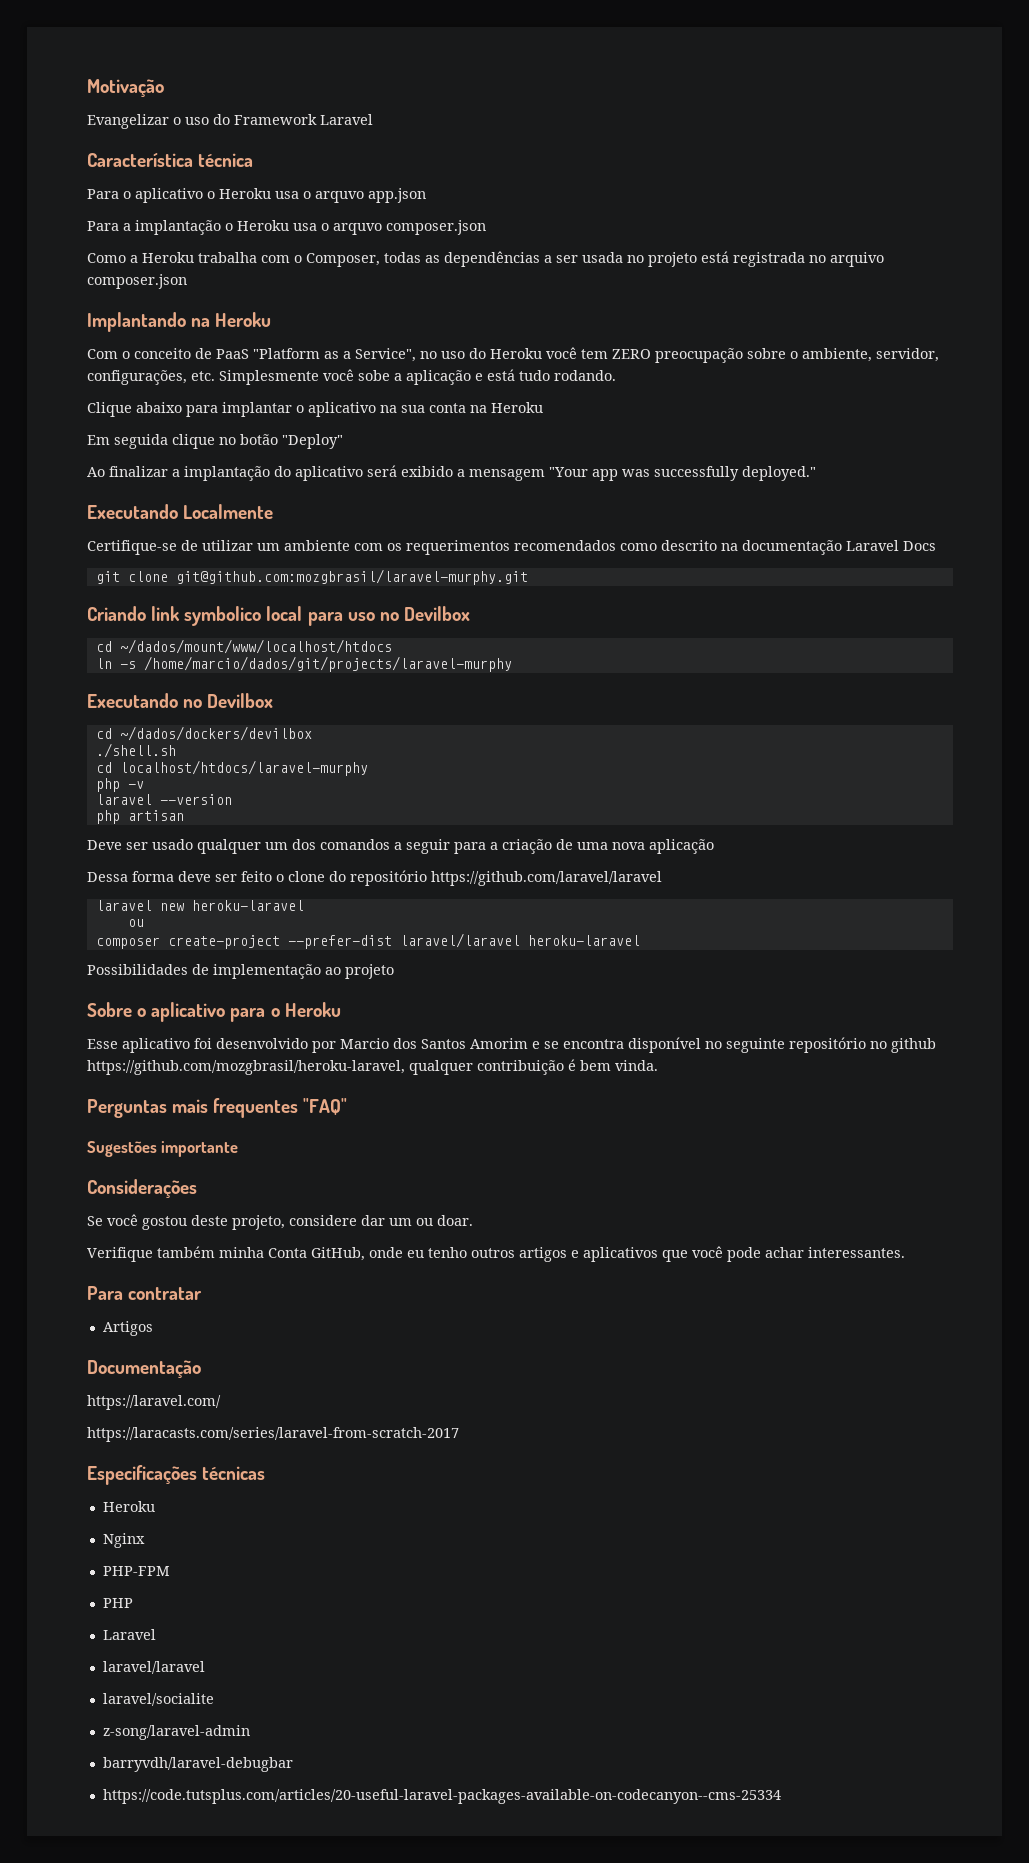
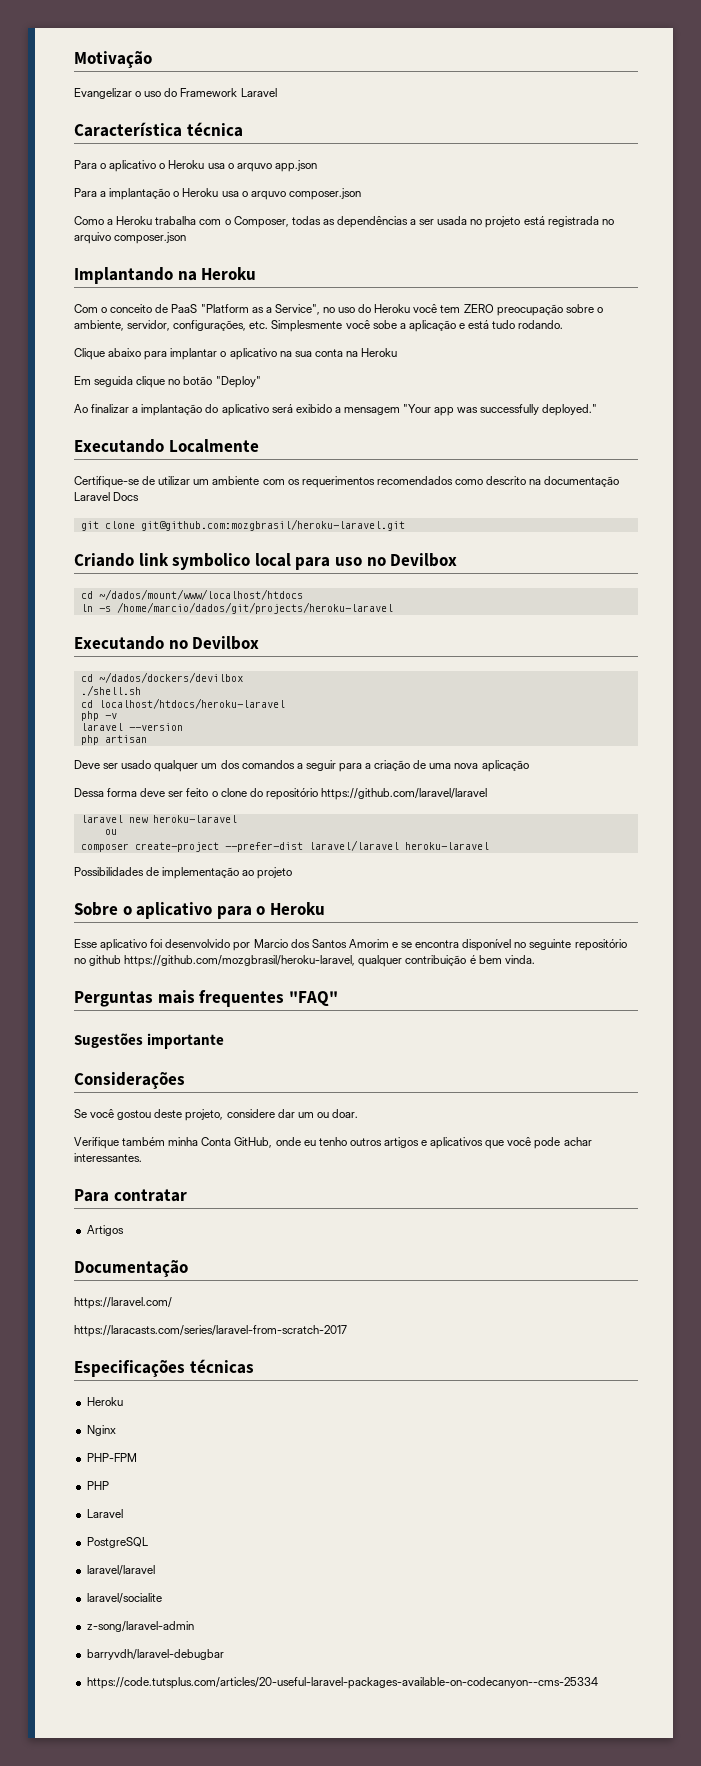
[175,569,528,585] git@github.com:mozgbrasil/laravel-murphy.git -> [140,519,405,531] git@github.com:mozgbrasil/heroku-laravel.git
[143,656,512,672] /home/marcio/dados/git/projects/laravel-murphy -> [116,602,393,614] /home/marcio/dados/git/projects/heroku-laravel
[119,760,368,776] localhost/htdocs/laravel-murphy -> [98,698,285,709] localhost/htdocs/heroku-laravel
(156, 1634) none -> [86,1537,148,1548] // PostgreSQL

